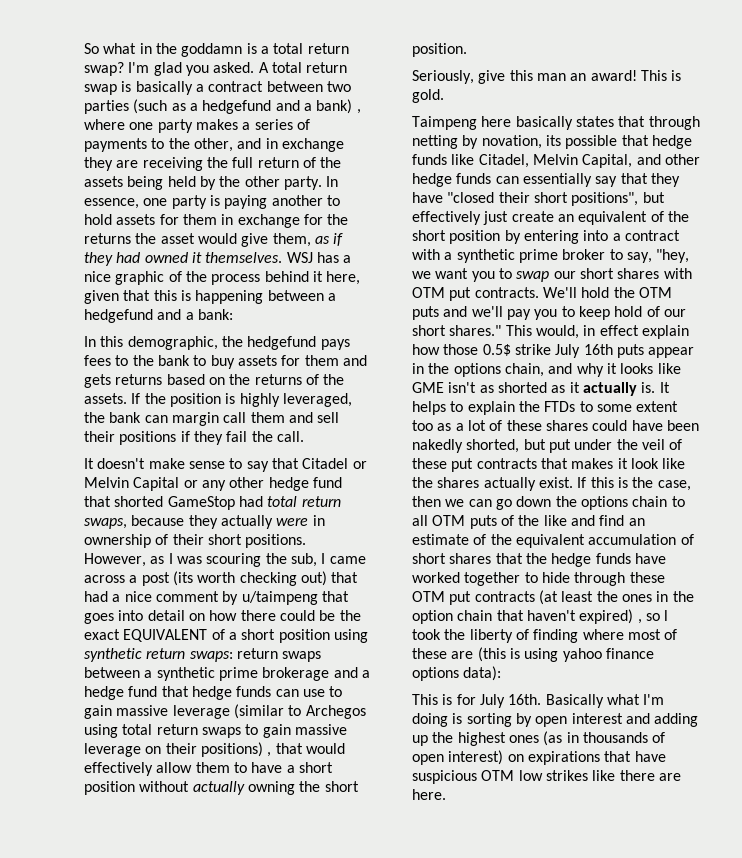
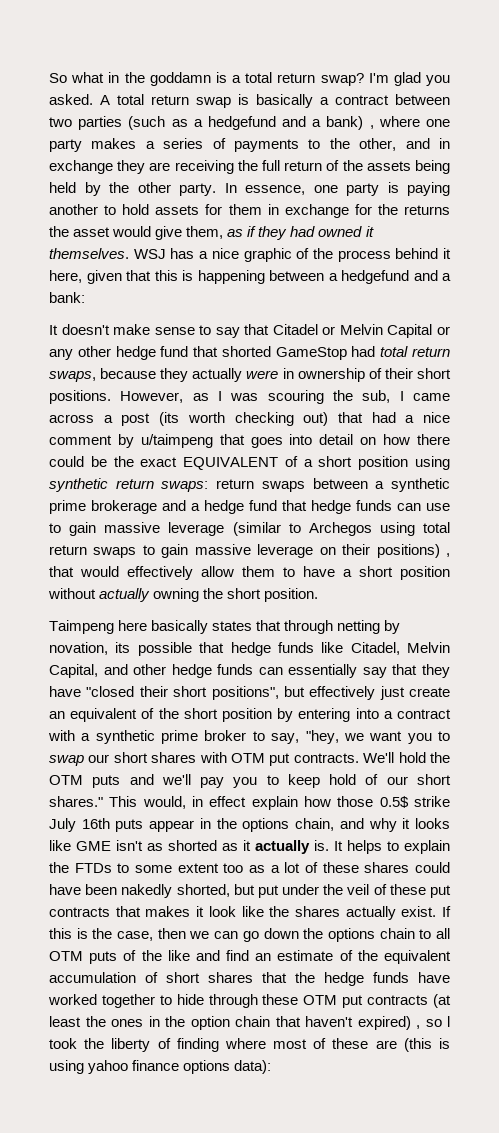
[84,336,350,350] [84,355,367,369] [84,374,345,388] [84,393,352,407] [84,412,340,426] [84,431,304,445] // In this demographic, the hedgefund pays fees to the bank to buy assets for them and gets returns based on the returns of the assets. If the position is highly leveraged, the bank can margin call them and sell their positions if they fail the call. -> (85, 297) none
[412,70,682,84] [412,89,444,103] // Seriously, give this man an award! This is gold. -> (319, 595) none
[412,694,665,708] [412,713,699,727] [412,731,666,746] [412,750,666,765] [412,770,681,784] [412,789,446,800] // This is for July 16th. Basically what I'm doing is sorting by open interest and adding up the highest ones (as in thousands of open interest) on expirations that have suspicious OTM low strikes like there are here. -> (272, 1067) none

